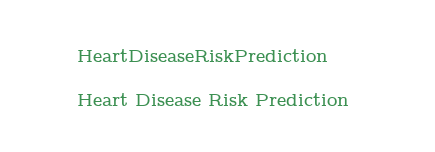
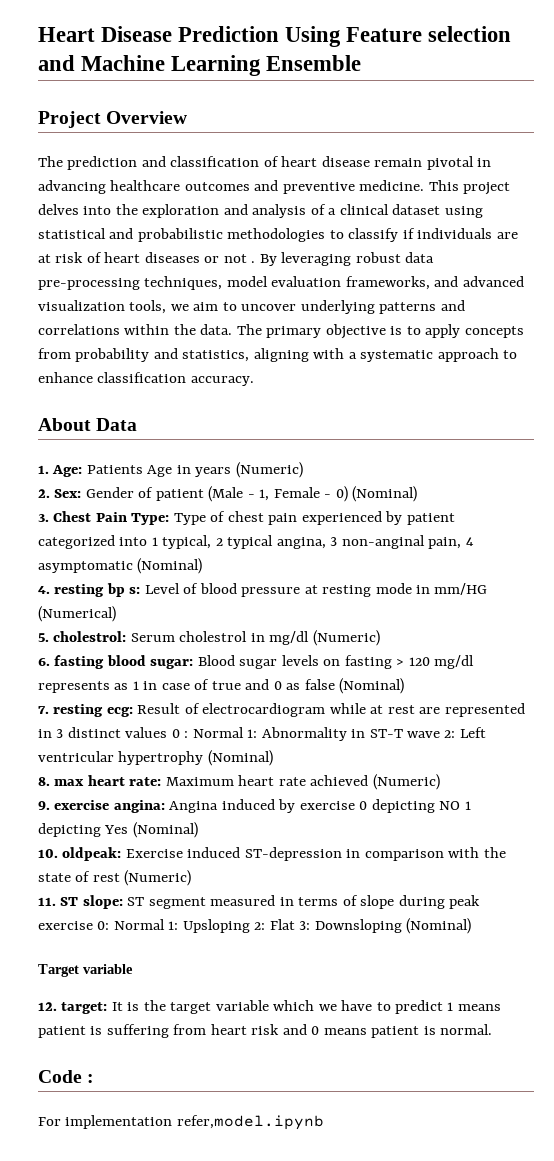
[77,49,328,62] HeartDiseaseRiskPrediction // -> (38, 34) none
[208,93,349,106] Risk Prediction -> [178,26,512,47] [38,55,362,76] [38,111,188,128] [38,156,492,170] [38,180,511,195] [38,204,483,218] [38,228,518,242] [38,252,435,266] [38,276,524,290] [38,300,465,314] [38,324,524,339] [38,348,518,362] [38,372,254,386] [38,418,138,431] [38,462,303,478] [38,486,418,502] [38,511,455,525] [38,535,474,549] [38,558,203,574] [38,583,488,597] [38,606,116,622] [38,630,380,646] [38,655,475,669] [38,678,405,694] [38,703,525,717] [38,727,486,741] [38,750,273,766] [38,774,440,790] [38,799,471,813] [38,822,198,838] [38,847,506,861] [38,870,192,886] [38,895,481,909] [38,918,472,934] [38,964,133,977] [38,1000,501,1014] [38,1024,493,1038] [38,1070,95,1083] [38,1115,324,1130] Prediction Using Feature selection and Machine Learning Ensemble // Project Overview // The prediction and classification of heart disease remain pivotal in advancing healthcare outcomes and preventive medicine. This project delves into the exploration and analysis of a clinical dataset using statistical and probabilistic methodologies to classify if individuals are at risk of heart diseases or not . By leveraging robust data pre-processing techniques, model evaluation frameworks, and advanced visualization tools, we aim to uncover underlying patterns and correlations within the data. The primary objective is to apply concepts from probability and statistics, aligning with a systematic approach to enhance classification accuracy. // About Data // 1. Age: Patients Age in years (Numeric) // 2. Sex: Gender of patient (Male - 1, Female - 0) (Nominal) // 3. Chest Pain Type: Type of chest pain experienced by patient categorized into 1 typical, 2 typical angina, 3 non-anginal pain, 4 asymptomatic (Nominal) // 4. resting bp s: Level of blood pressure at resting mode in mm/HG (Numerical) // 5. cholestrol: Serum cholestrol in mg/dl (Numeric) // 6. fasting blood sugar: Blood sugar levels on fasting > 120 mg/dl represents as 1 in case of true and 0 as false (Nominal) // 7. resting ecg: Result of electrocardiogram while at rest are represented in 3 distinct values 0 : Normal 1: Abnormality in ST-T wave 2: Left ventricular hypertrophy (Nominal) // 8. max heart rate: Maximum heart rate achieved (Numeric) // 9. exercise angina: Angina induced by exercise 0 depicting NO 1 depicting Yes (Nominal) // 10. oldpeak: Exercise induced ST-depression in comparison with the state of rest (Numeric) // 11. ST slope: ST segment measured in terms of slope during peak exercise 0: Normal 1: Upsloping 2: Flat 3: Downsloping (Nominal) // Target variable // 12. target: It is the target variable which we have to predict 1 means patient is suffering from heart risk and 0 means patient is normal. // Code : // For implementation refer,model.ipynb

